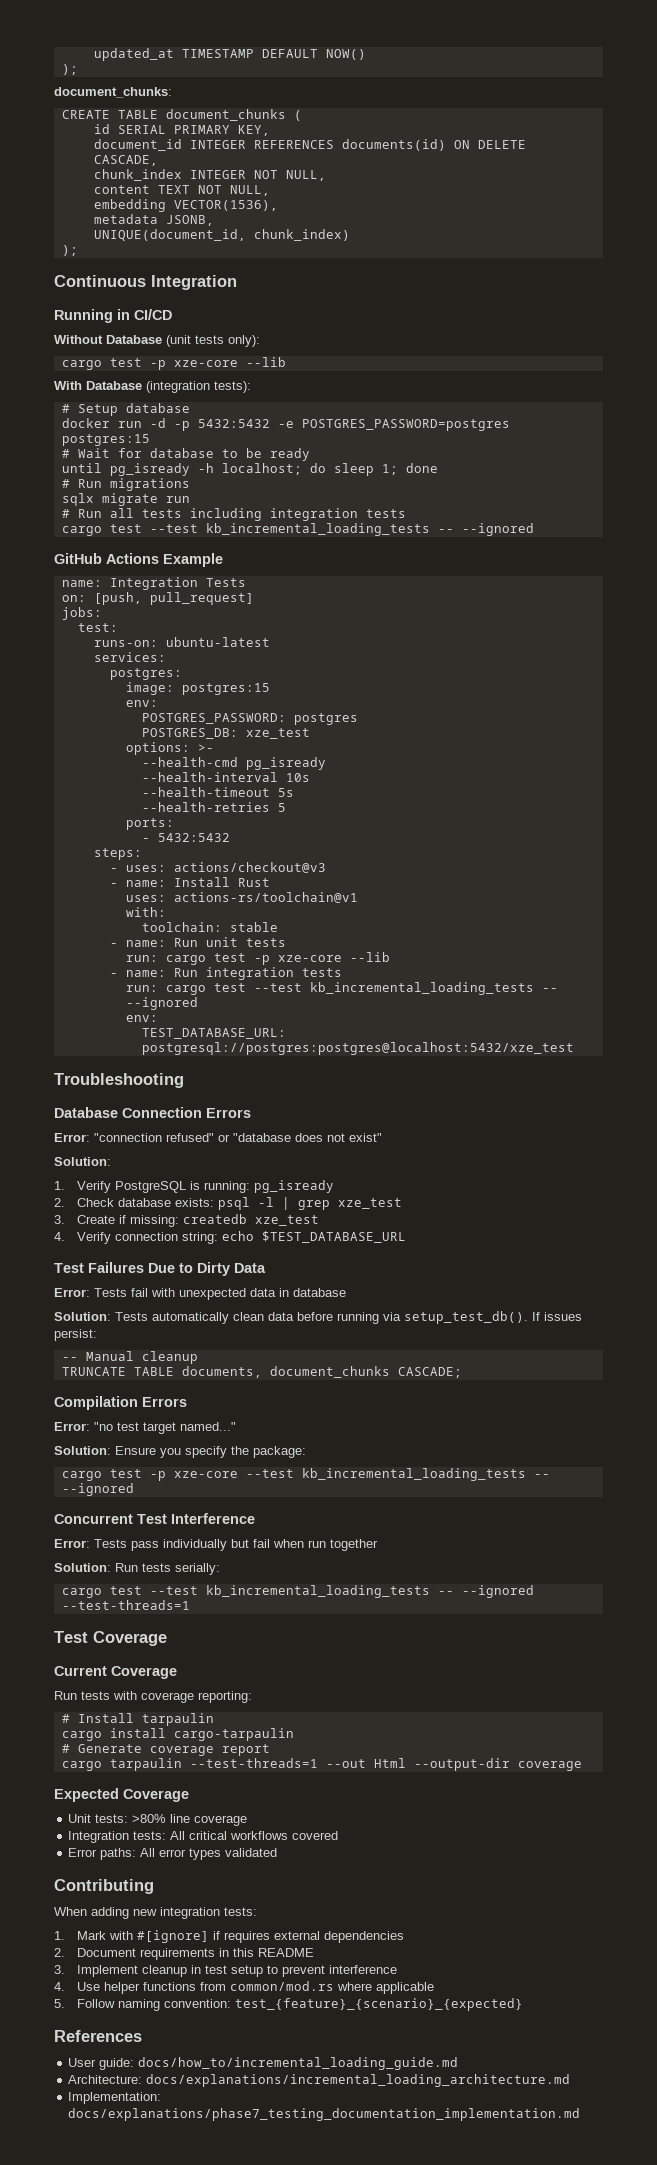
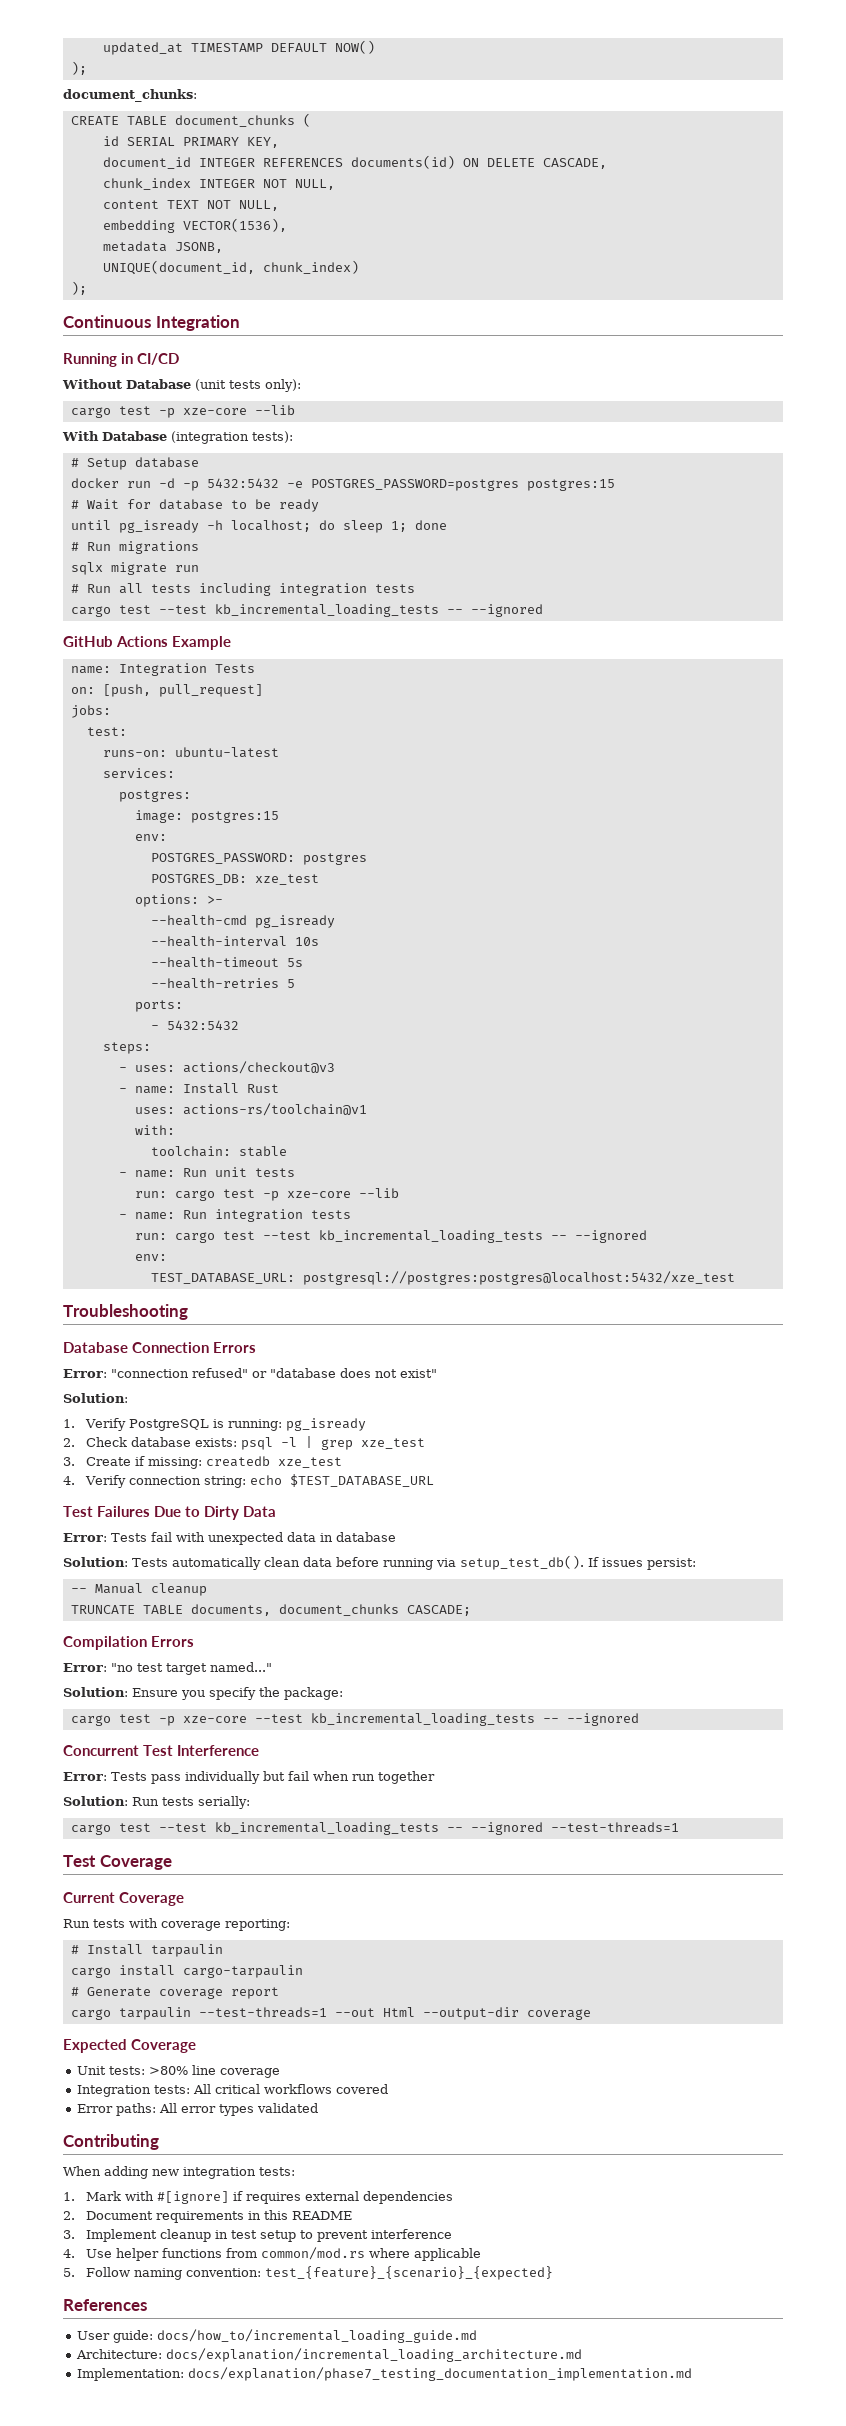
[146,2074,571,2087] docs/explanations/incremental_loading_architecture.md -> [165,2348,582,2362] docs/explanation/incremental_loading_architecture.md
[68,2108,581,2121] docs/explanations/phase7_testing_documentation_implementation.md -> [187,2367,692,2381] docs/explanation/phase7_testing_documentation_implementation.md

